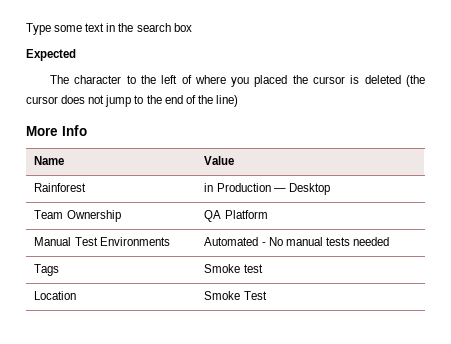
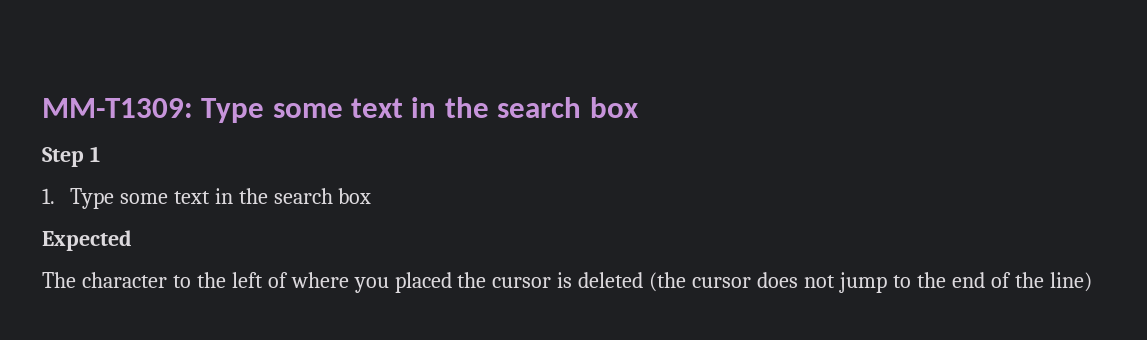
(26, 29) none -> [42,97,638,123] [42,146,100,167] [42,188,55,204] MM-T1309: Type some text in the search box // Step 1 // 1.
[26,125,87,136] [34,156,65,165] [204,156,235,165] [34,183,87,192] [204,183,330,195] [34,210,121,222] [204,210,268,222] [34,237,170,246] [204,237,389,246] [34,264,60,276] [204,264,263,273] [34,291,77,300] [204,291,267,300] // More Info // Name | Value // Rainforest | in Production — Desktop // Team Ownership | QA Platform // Manual Test Environments | Automated - No manual tests needed // Tags | Smoke test // Location | Smoke Test -> (1092, 282) none

